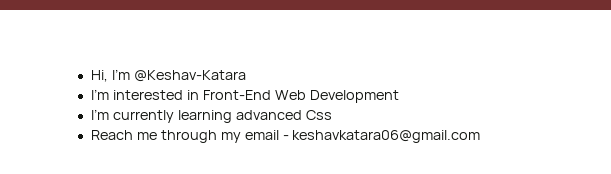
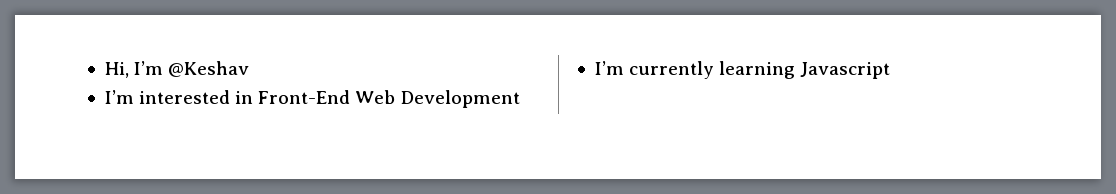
[133,70,246,82] @Keshav-Katara -> [168,61,250,77] @Keshav
[235,110,332,120] [90,130,481,143] advanced Css // Reach me through my email - keshavkatara06@gmail.com -> [800,62,891,79] Javascript

